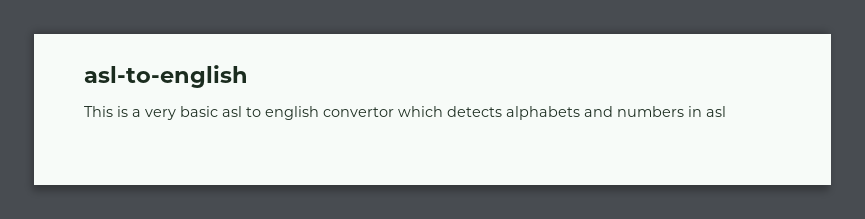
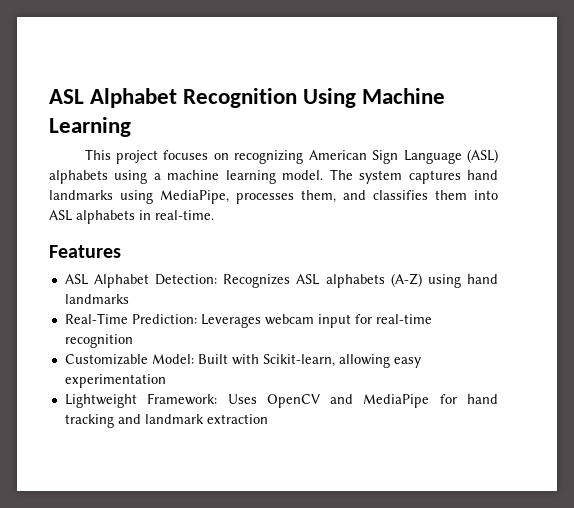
[84,65,248,88] [84,106,726,120] asl-to-english // This is a very basic asl to english convertor which detects alphabets and numbers in asl -> [49,88,446,108] [49,117,131,137] [84,149,499,164] [49,169,499,184] [49,190,498,204] [49,210,214,224] [49,245,121,258] [64,273,499,288] [64,294,129,304] [64,313,432,328] [64,334,133,348] [64,354,421,368] [64,374,166,388] [64,393,498,408] [64,414,268,428] ASL Alphabet Recognition Using Machine Learning // This project focuses on recognizing American Sign Language (ASL) alphabets using a machine learning model. The system captures hand landmarks using MediaPipe, processes them, and classifies them into ASL alphabets in real-time. // Features // ASL Alphabet Detection: Recognizes ASL alphabets (A-Z) using hand landmarks // Real-Time Prediction: Leverages webcam input for real-time recognition // Customizable Model: Built with Scikit-learn, allowing easy experimentation // Lightweight Framework: Uses OpenCV and MediaPipe for hand tracking and landmark extraction

